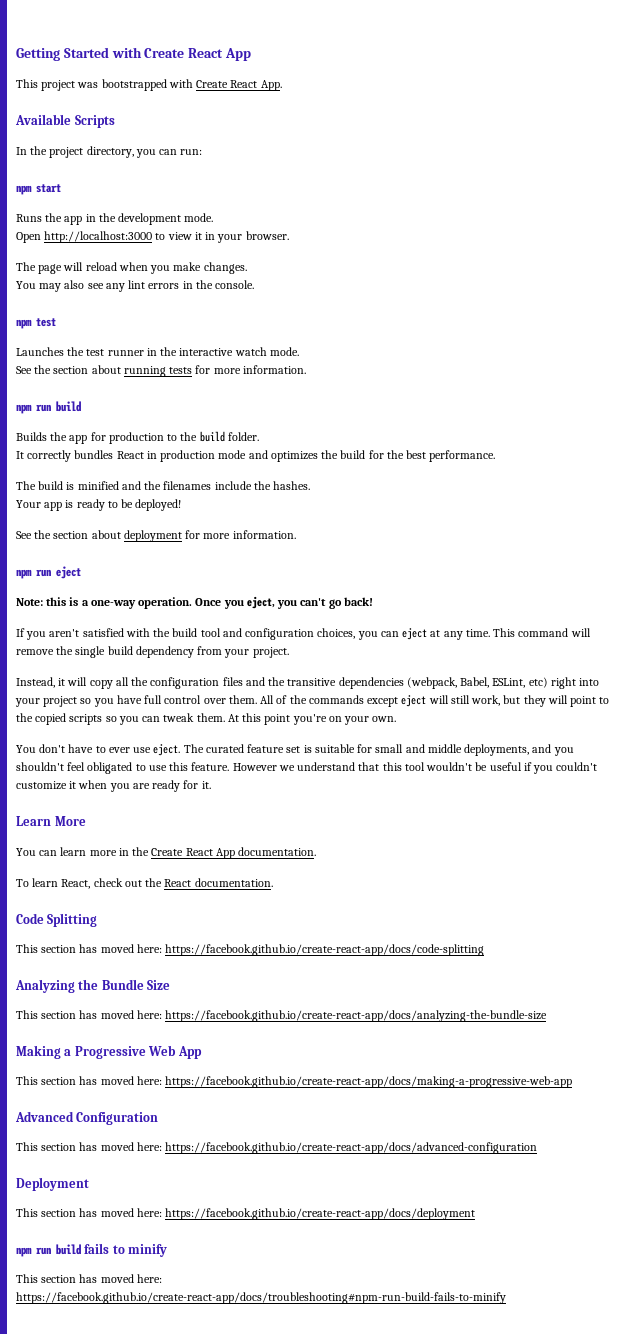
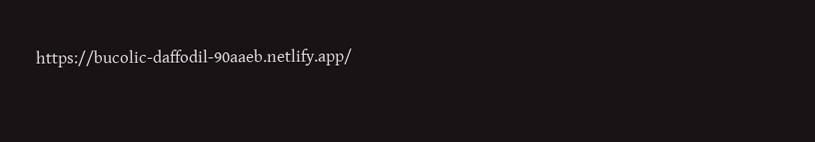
[16,47,251,61] [16,79,282,91] [15,114,115,128] [16,146,203,158] [16,184,61,195] [16,213,214,225] [16,231,289,243] [16,262,247,274] [16,280,255,292] [16,318,56,329] [16,347,299,356] [16,365,306,377] [16,401,81,414] [16,431,259,444] [16,450,496,462] [16,481,311,490] [16,499,182,511] [16,530,296,542] [16,566,81,579] [16,596,373,609] [16,628,591,640] [16,646,289,658] [16,677,600,689] [15,695,610,707] [16,713,397,725] [16,744,574,756] [16,762,598,774] [16,780,211,792] [16,816,86,826] [16,847,317,859] [16,878,273,889] [16,913,98,927] [16,944,485,956] [15,979,171,993] [16,1010,548,1022] [16,1045,202,1059] [16,1076,573,1088] [15,1111,159,1125] [16,1142,538,1154] [16,1177,89,1191] [16,1208,476,1220] [16,1243,168,1257] [16,1274,162,1283] [16,1292,506,1304] Getting Started with Create React App // This project was bootstrapped with Create React App. // Available Scripts // In the project directory, you can run: // npm start // Runs the app in the development mode. // Open http://localhost:3000 to view it in your browser. // The page will reload when you make changes. // You may also see any lint errors in the console. // npm test // Launches the test runner in the interactive watch mode. // See the section about running tests for more information. // npm run build // Builds the app for production to the build folder. // It correctly bundles React in production mode and optimizes the build for the best performance. // The build is minified and the filenames include the hashes. // Your app is ready to be deployed! // See the section about deployment for more information. // npm run eject // Note: this is a one-way operation. Once you eject, you can't go back! // If you aren't satisfied with the build tool and configuration choices, you can eject at any time. This command will remove the single build dependency from your project. // Instead, it will copy all the configuration files and the transitive dependencies (webpack, Babel, ESLint, etc) right into your project so you have full control over them. All of the commands except eject will still work, but they will point to the copied scripts so you can tweak them. At this point you're on your own. // You don't have to ever use eject. The curated feature set is suitable for small and middle deployments, and you shouldn't feel obligated to use this feature. However we understand that this tool wouldn't be useful if you couldn't customize it when you are ready for it. // Learn More // You can learn more in the Create React App documentation. // To learn React, check out the React documentation. // Code Splitting // This section has moved here: https://facebook.github.io/create-react-app/docs/code-splitting // Analyzing the Bundle Size // This section has moved here: https://facebook.github.io/create-react-app/docs/analyzing-the-bundle-size // Making a Progressive Web App // This section has moved here: https://facebook.github.io/create-react-app/docs/making-a-progressive-web-app // Advanced Configuration // This section has moved here: https://facebook.github.io/create-react-app/docs/advanced-configuration // Deployment // This section has moved here: https://facebook.github.io/create-react-app/docs/deployment // npm run build fails to minify // This section has moved here: https://facebook.github.io/create-react-app/docs/troubleshooting#npm-run-build-fails-to-minify -> [35,48,352,68] https://bucolic-daffodil-90aaeb.netlify.app/

